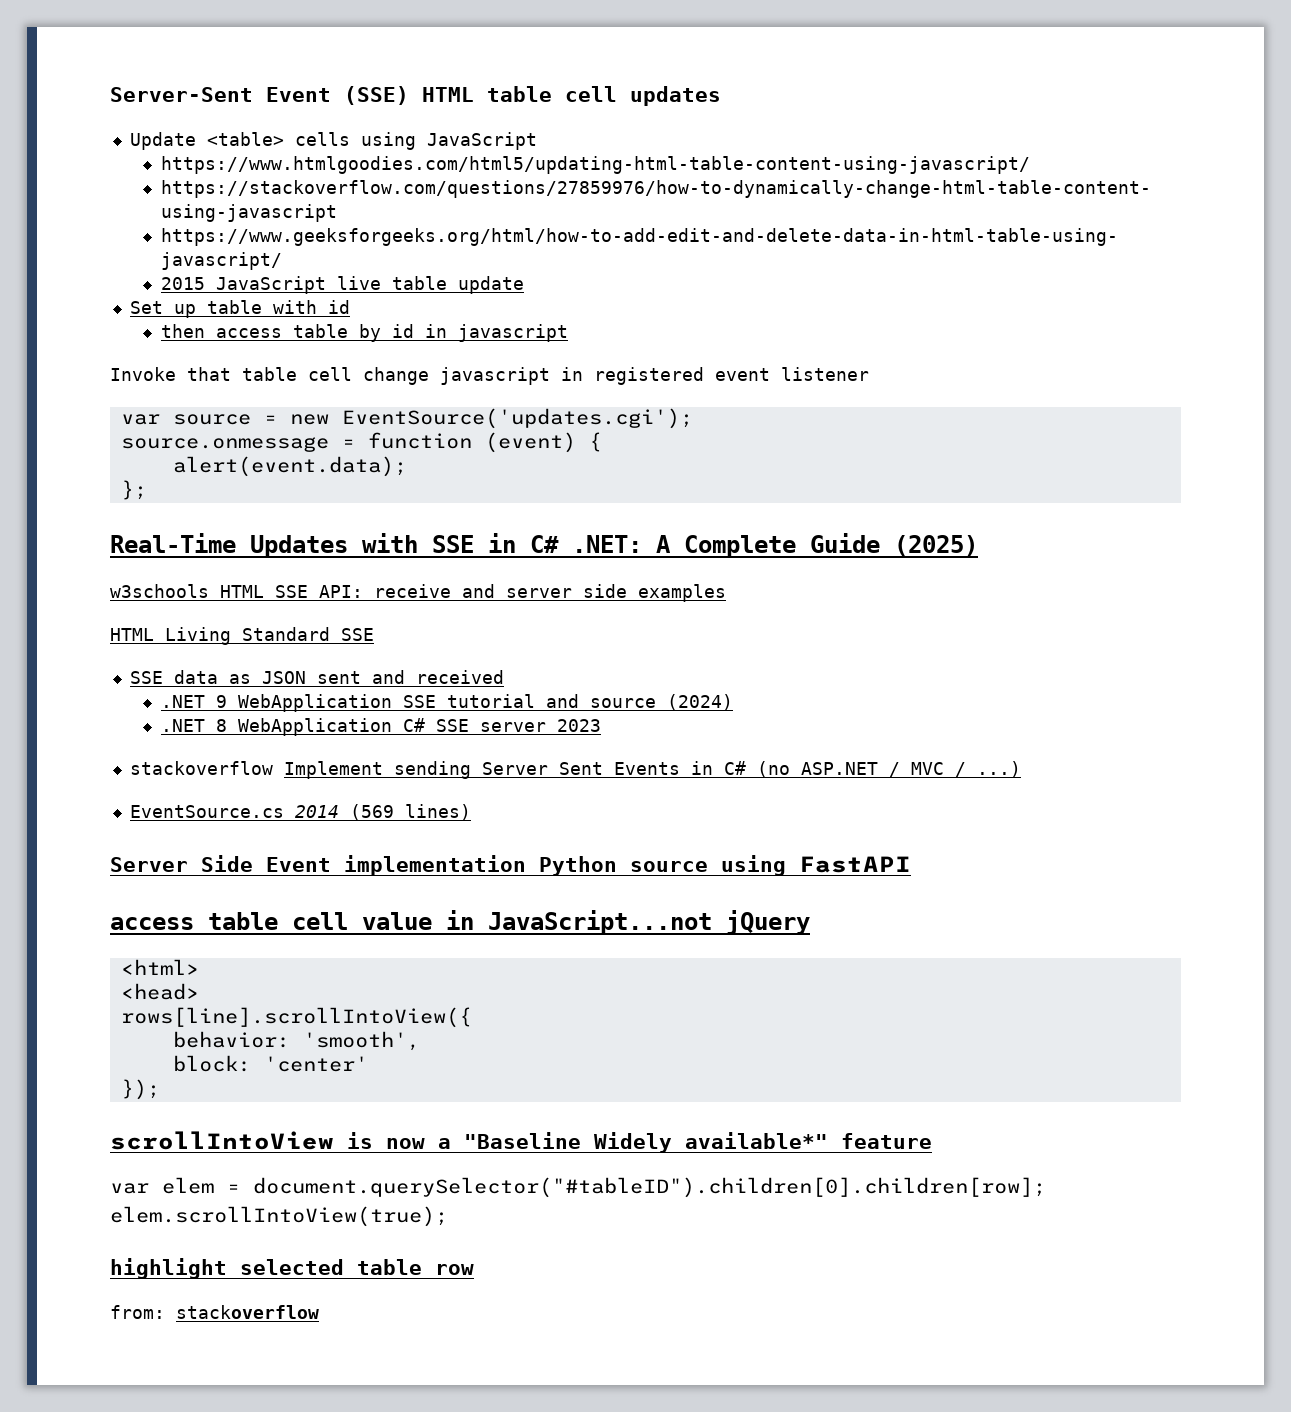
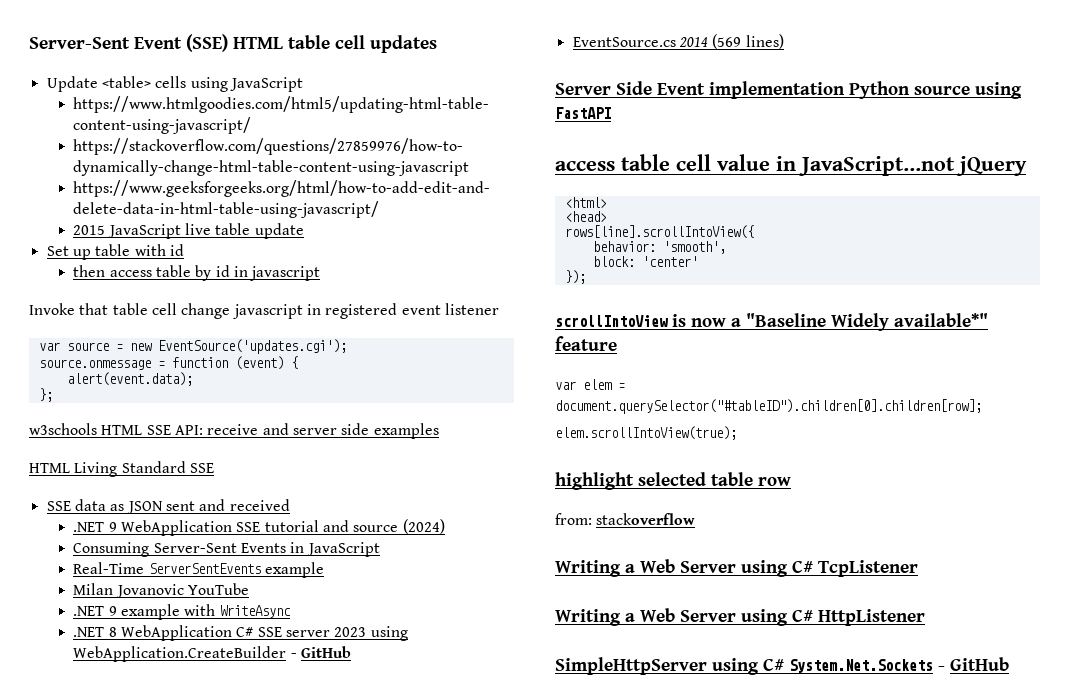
[110,533,978,558] // Real-Time Updates with SSE in C# .NET: A Complete Guide (2025) -> (53, 395) none
(733, 702) none -> [73,542,380,557] [73,562,325,578] [73,583,250,598] [73,604,291,620] // Consuming Server-Sent Events in JavaScript // Real-Time ServerSentEvents example // Milan Jovanovic YouTube // .NET 9 example with WriteAsync
[129,761,1021,779] // stackoverflow Implement sending Server Sent Events in C# (no ASP.NET / MVC / ...) -> [370,626,408,641] [73,646,352,662] using WebApplication.CreateBuilder - GitHub
(319, 1312) none -> [555,559,918,577] [555,608,925,626] [555,657,1009,675] // Writing a Web Server using C# TcpListener // Writing a Web Server using C# HttpListener // SimpleHttpServer using C# System.Net.Sockets - GitHub

